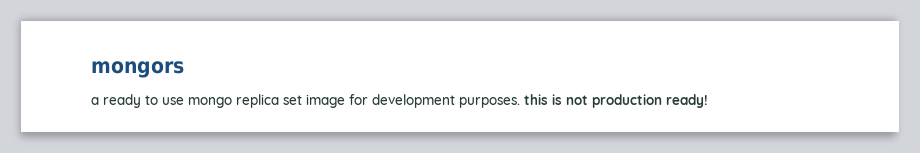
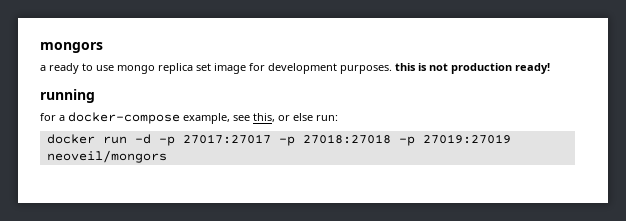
(708, 101) none -> [40,89,95,103] [40,112,338,124] [46,134,511,146] [46,150,167,163] // running // for a docker-compose example, see this, or else run: // docker run -d -p 27017:27017 -p 27018:27018 -p 27019:27019 neoveil/mongors

